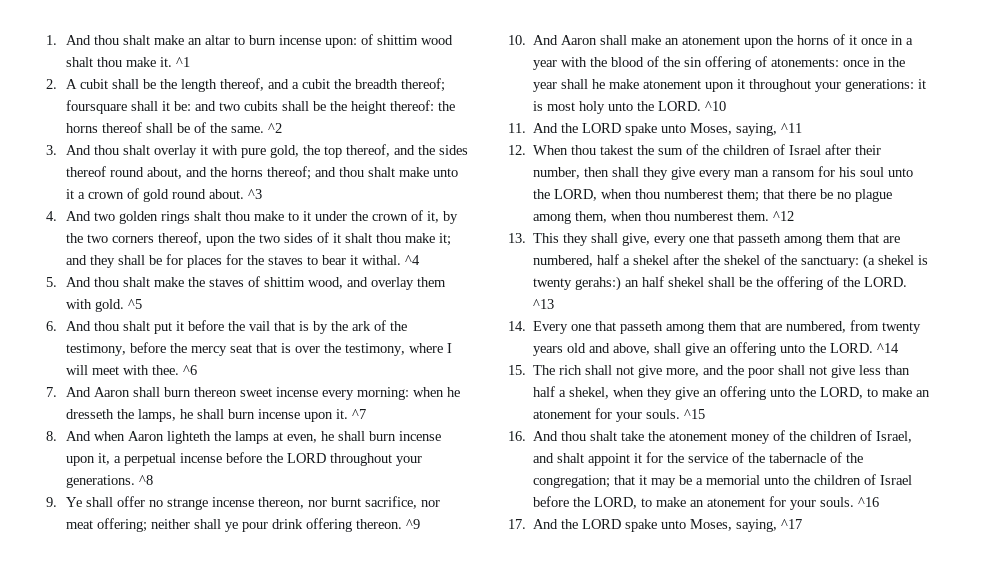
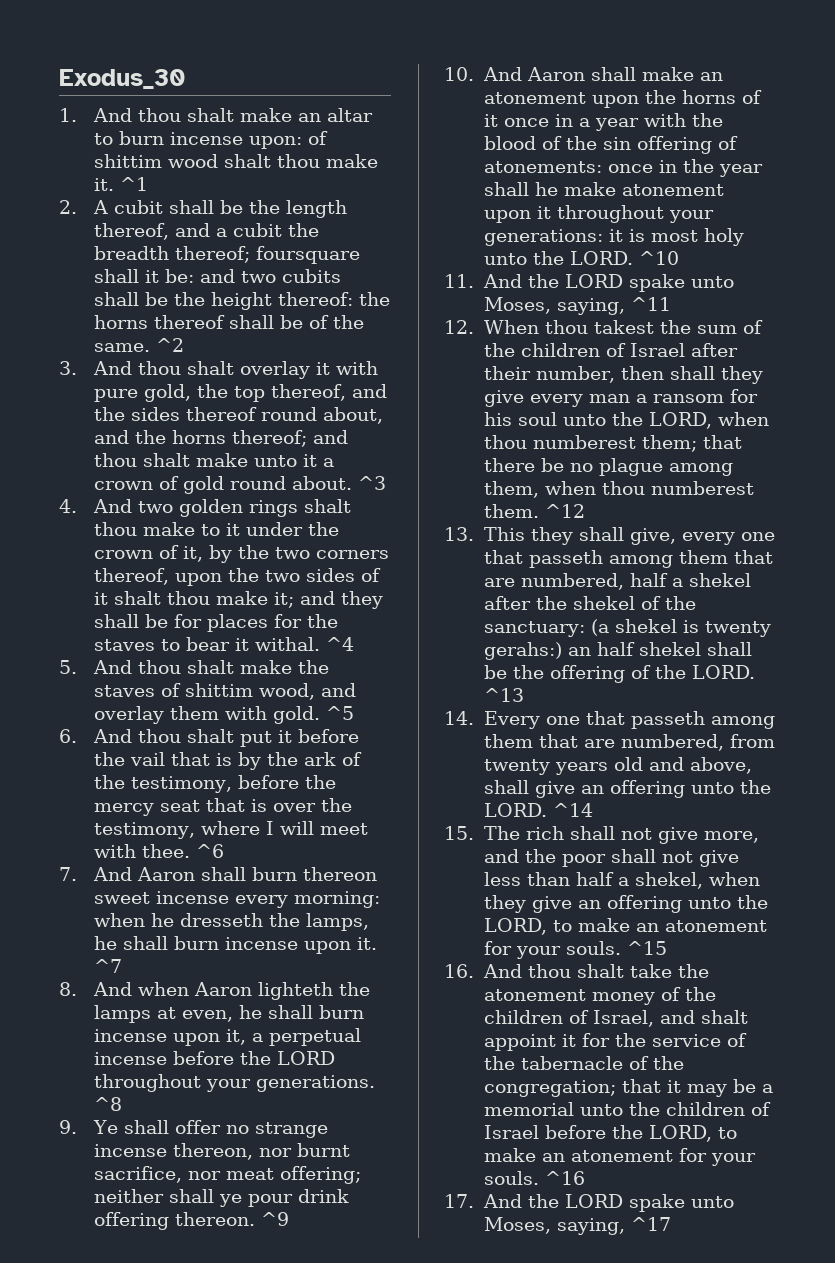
(46, 40) none -> [59,69,185,89] Exodus_30 //

